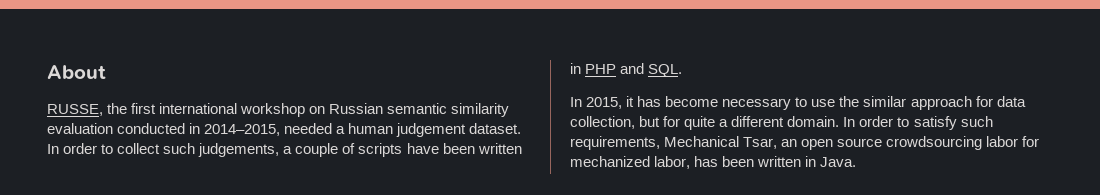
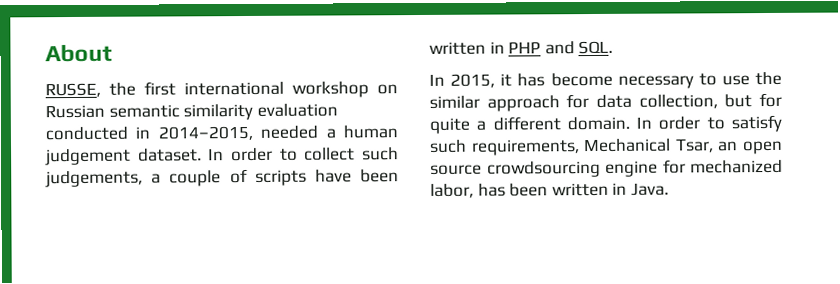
[986,136,1019,147] labor -> [605,160,658,177] engine

